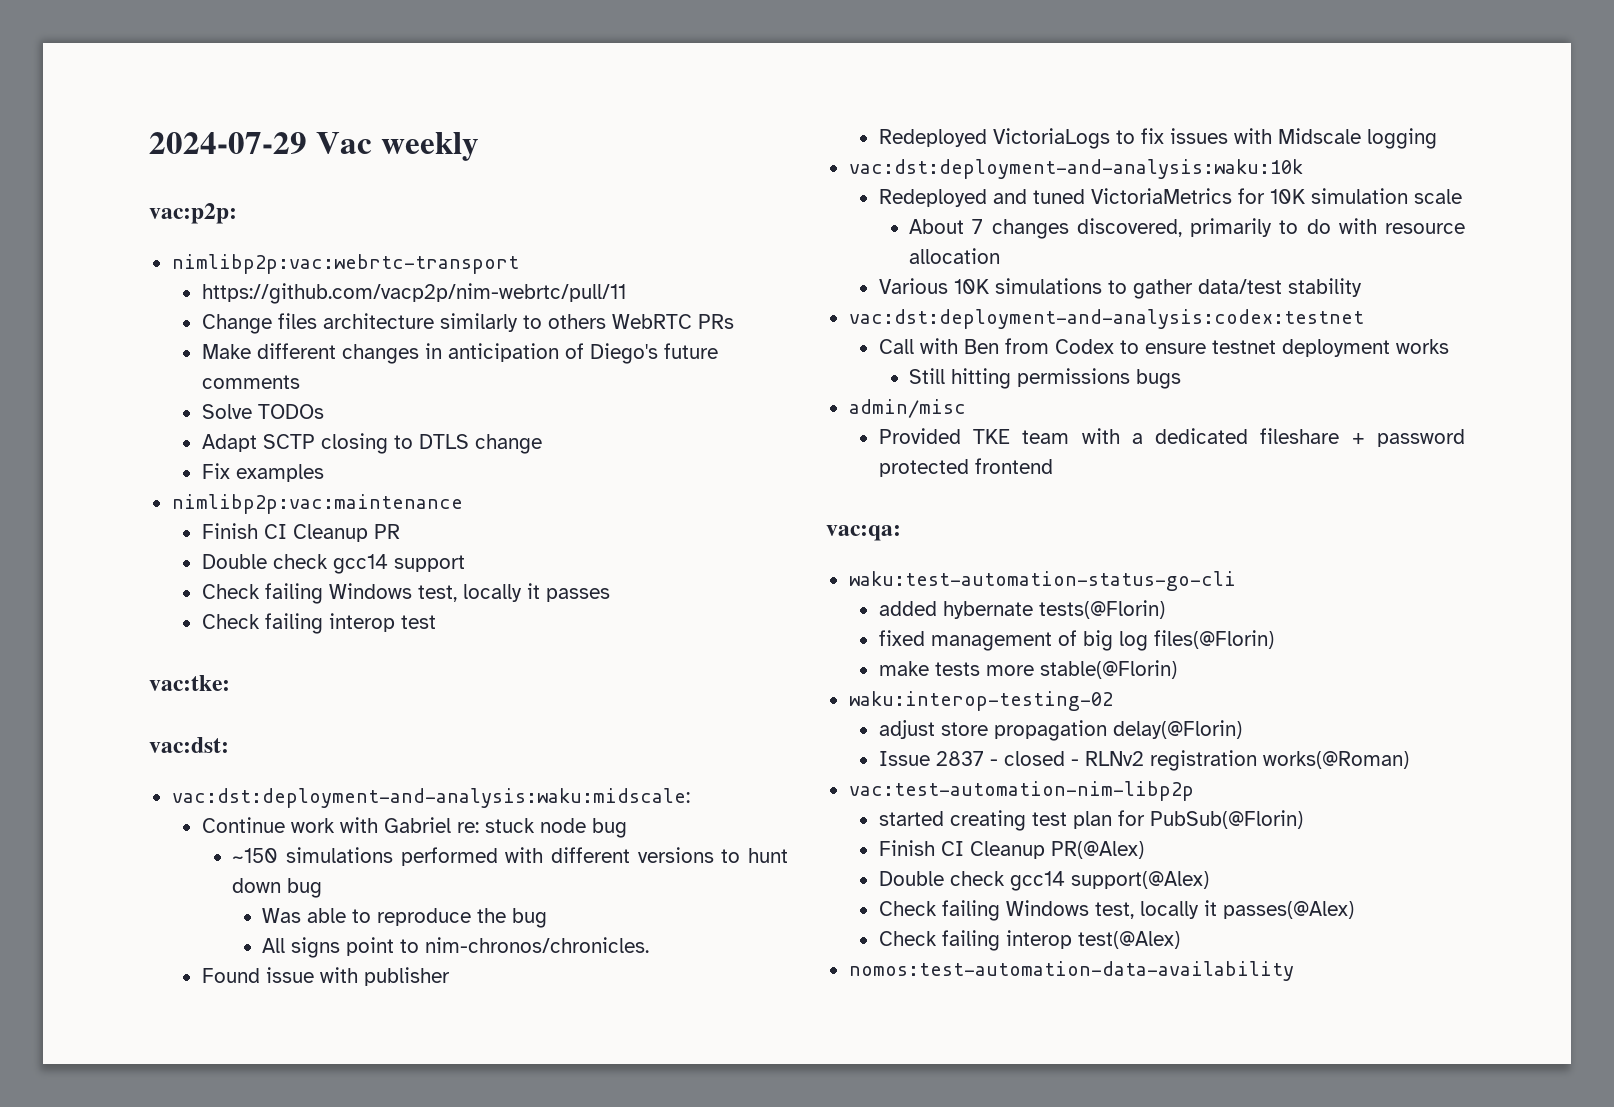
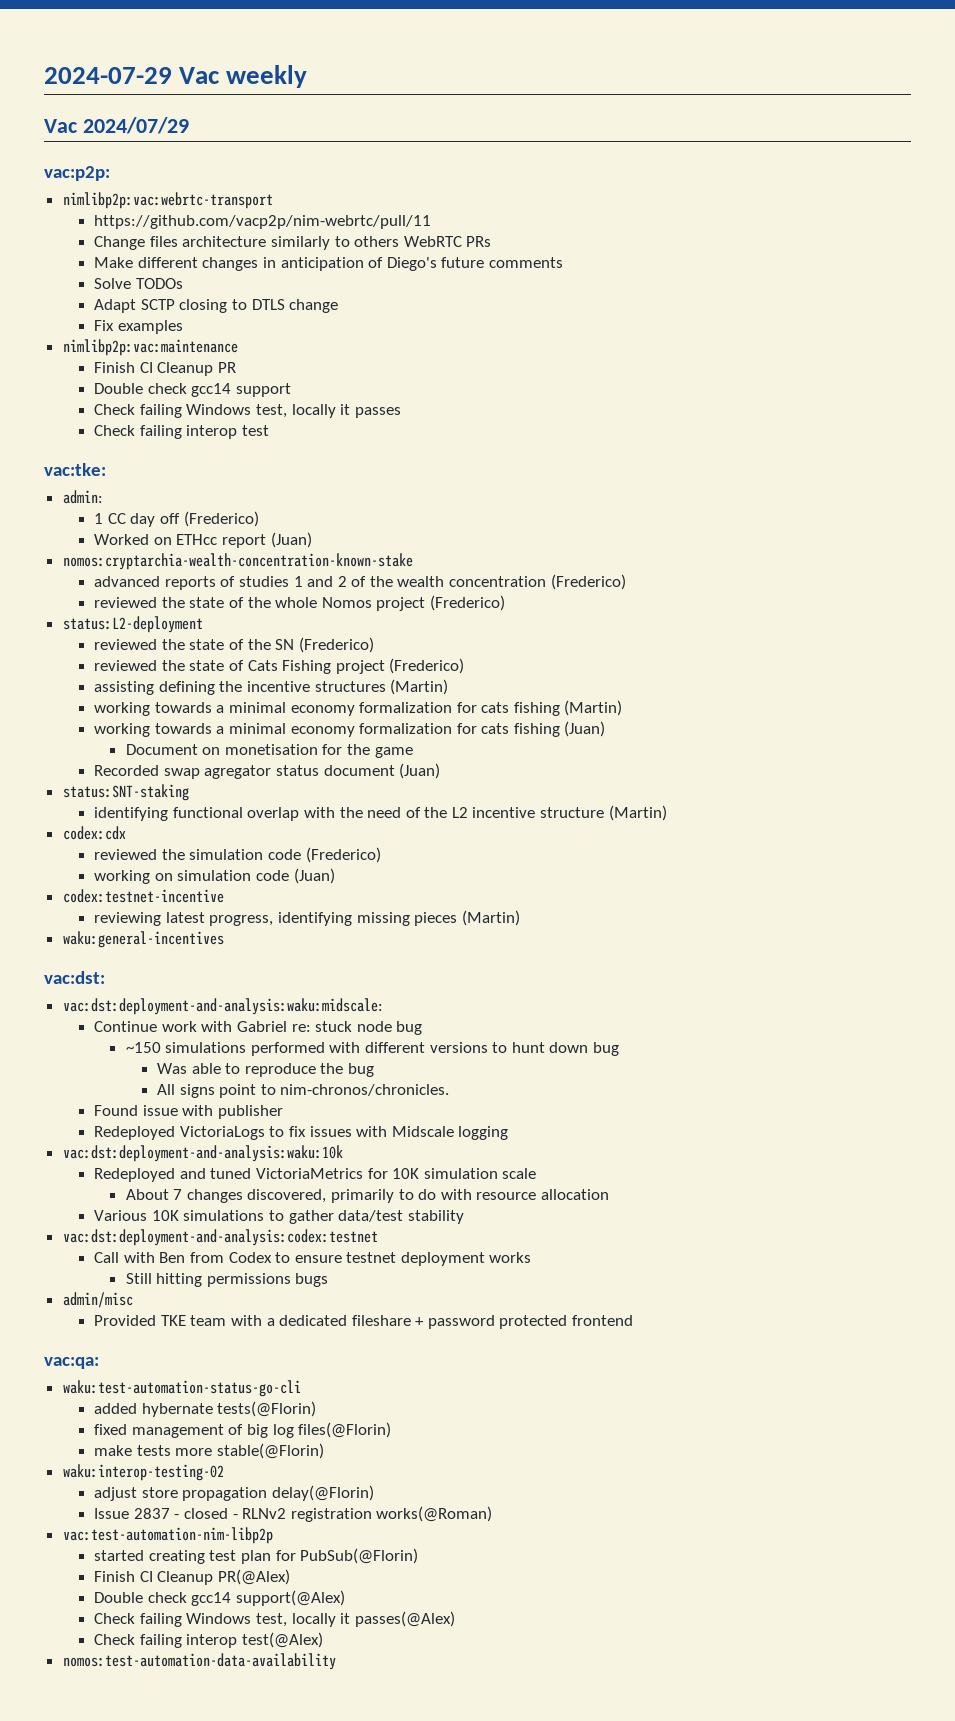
(479, 146) none -> [44,117,189,134] // Vac 2024/07/29
(230, 683) none -> [62,490,103,504] [94,511,259,527] [94,532,312,548] [62,553,413,570] [94,574,626,590] [94,595,505,611] [62,616,203,633] [94,637,374,653] [94,658,465,674] [94,679,449,695] [94,700,623,716] [94,721,606,737] [125,744,413,758] [94,763,441,779] [62,784,189,801] [94,805,667,821] [62,826,126,840] [94,847,381,863] [94,868,335,884] [62,889,224,903] [94,910,520,926] [62,931,224,948] // admin: // 1 CC day off (Frederico) // Worked on ETHcc report (Juan) // nomos:cryptarchia-wealth-concentration-known-stake // advanced reports of studies 1 and 2 of the wealth concentration (Frederico) // reviewed the state of the whole Nomos project (Frederico) // status:L2-deployment // reviewed the state of the SN (Frederico) // reviewed the state of Cats Fishing project (Frederico) // assisting defining the incentive structures (Martin) // working towards a minimal economy formalization for cats fishing (Martin) // working towards a minimal economy formalization for cats fishing (Juan) // Document on monetisation for the game // Recorded swap agregator status document (Juan) // status:SNT-staking // identifying functional overlap with the need of the L2 incentive structure (Martin) // codex:cdx // reviewed the simulation code (Frederico) // working on simulation code (Juan) // codex:testnet-incentive // reviewing latest progress, identifying missing pieces (Martin) // waku:general-incentives

